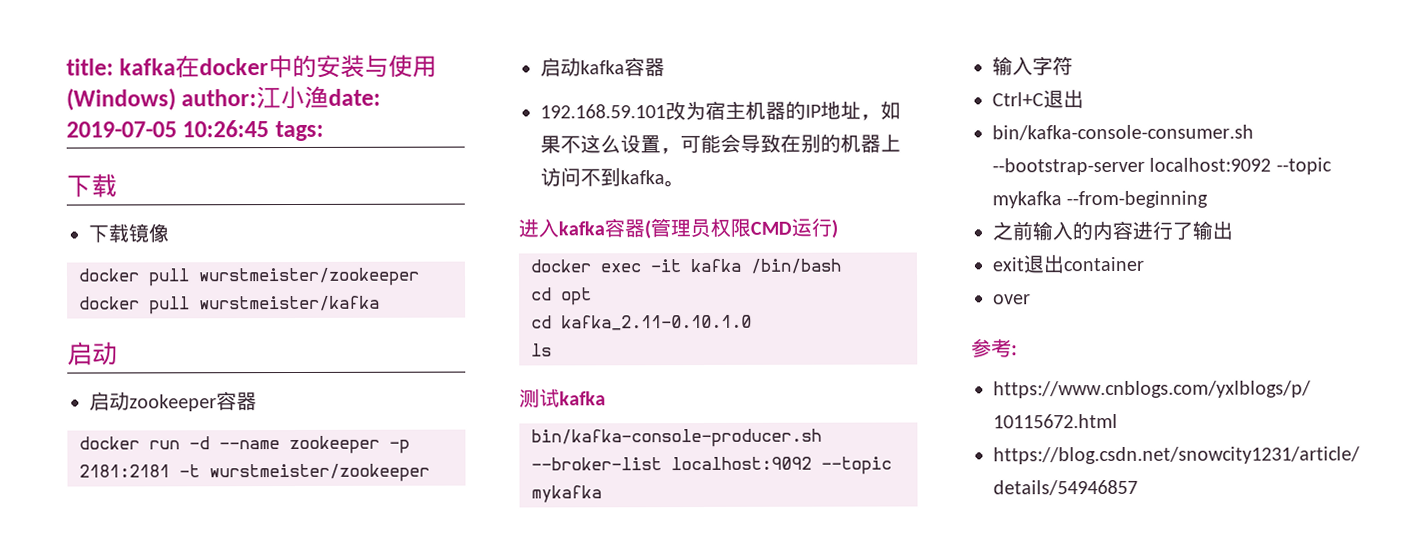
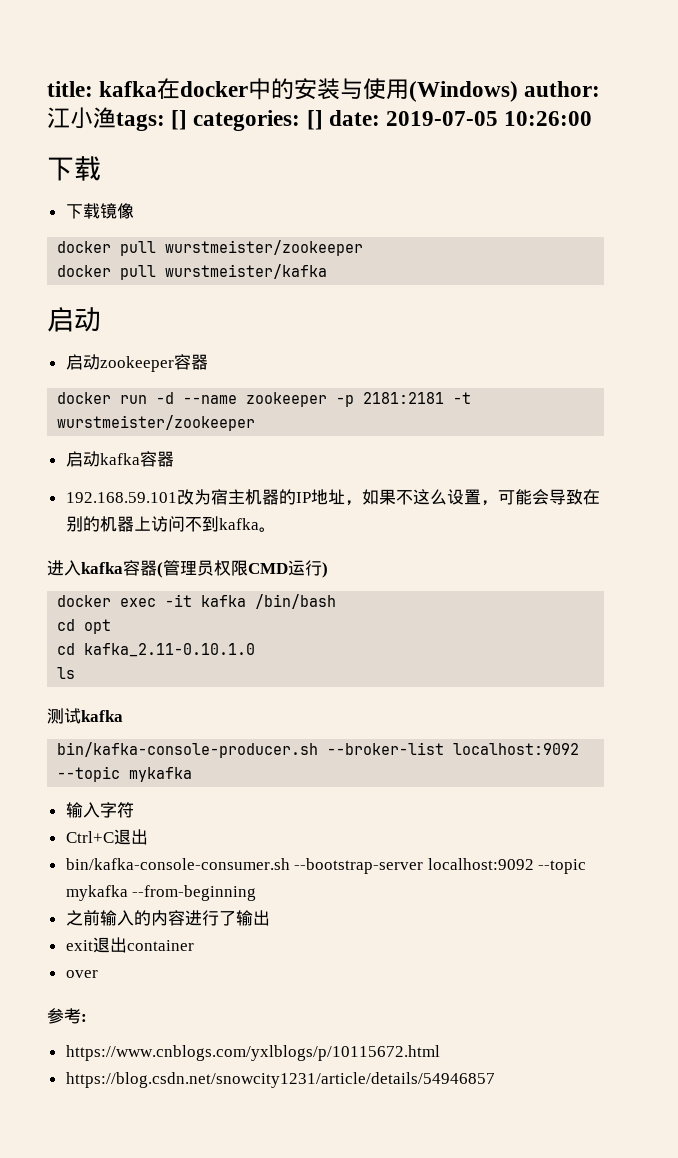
[328,88,382,106] [66,120,324,142] date: 2019-07-05 10:26:45 tags: -> [116,110,593,131] tags: [] categories: [] date: 2019-07-05 10:26:00

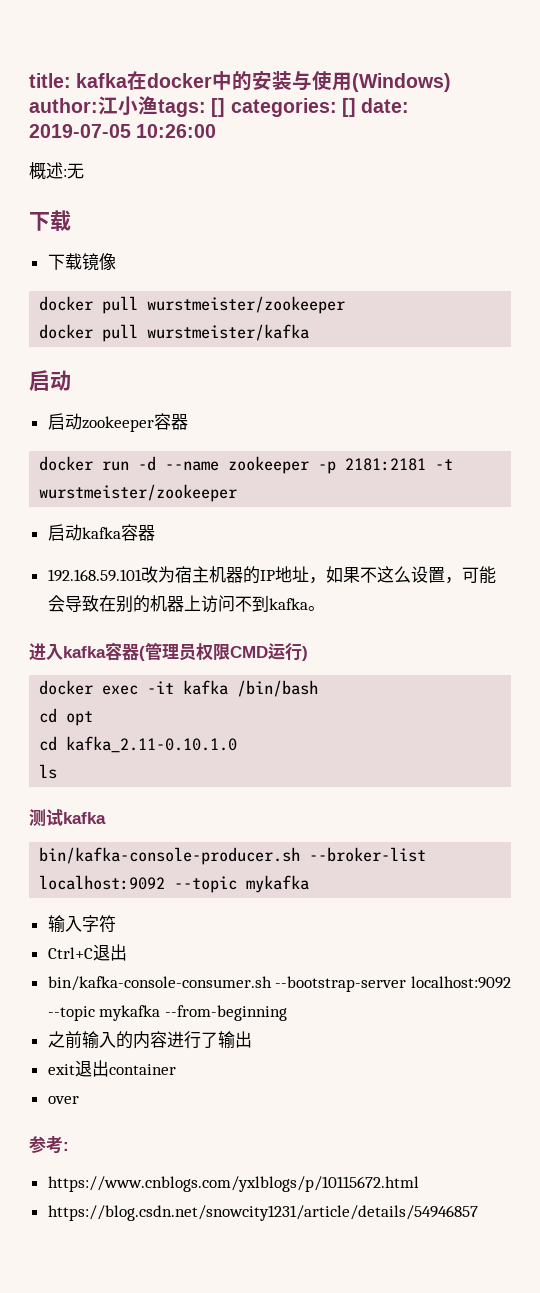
(593, 118) none -> [29,162,84,180] // 概述:无

